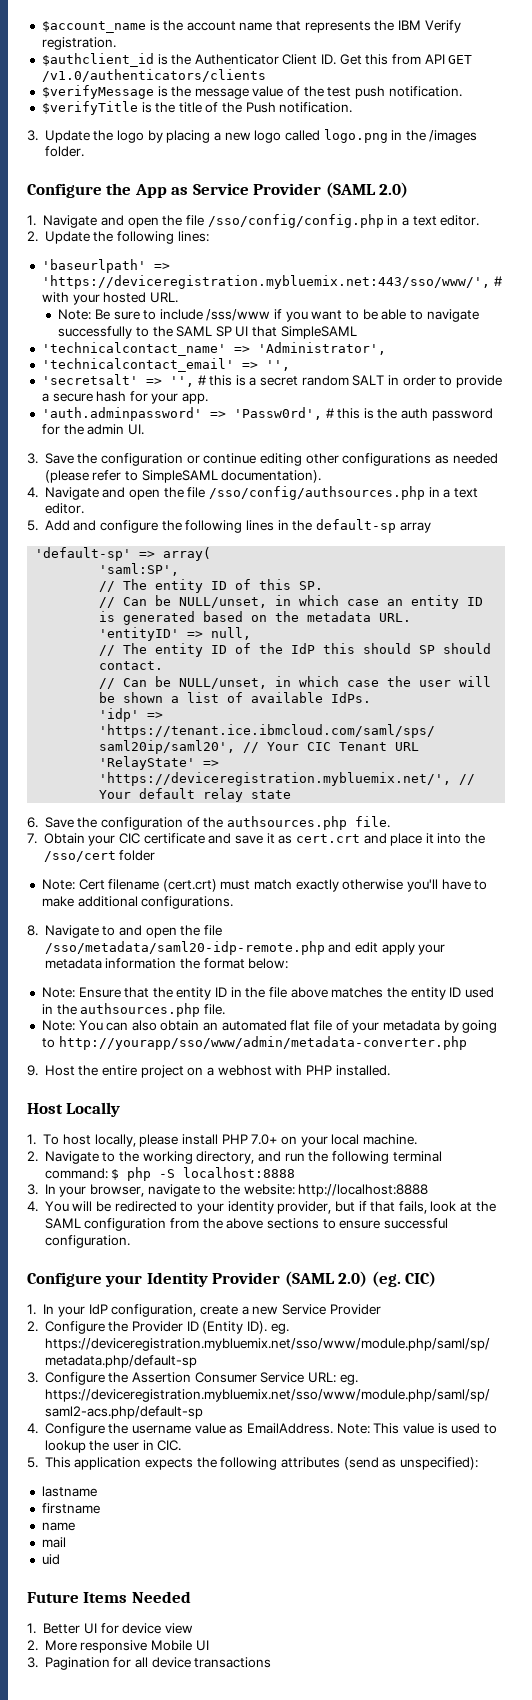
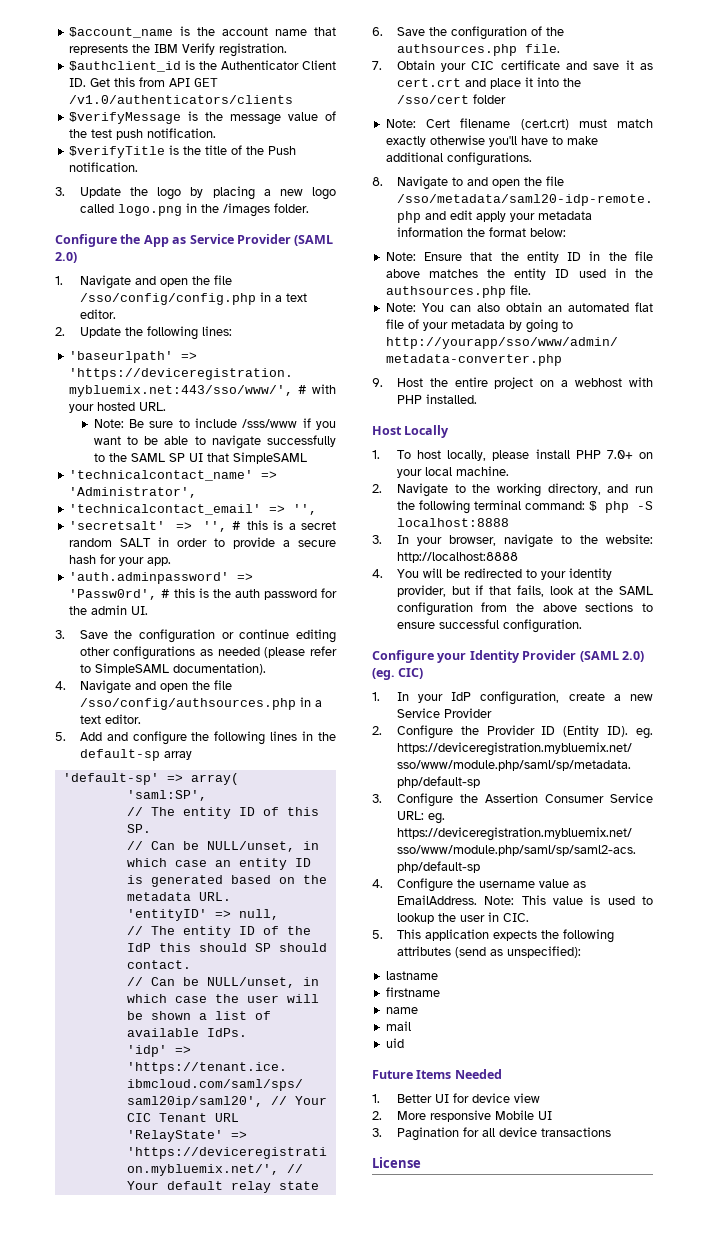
(272, 1662) none -> [372,1157,421,1168] // License

